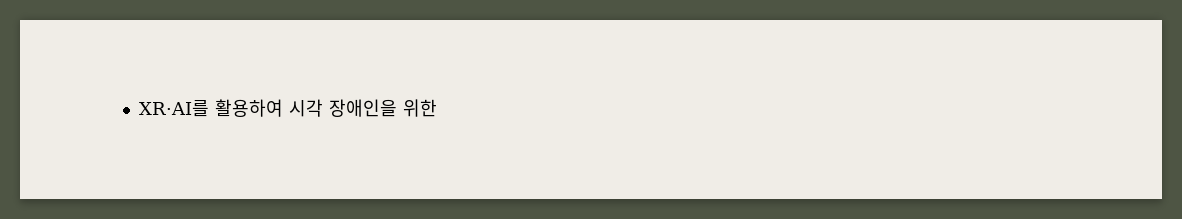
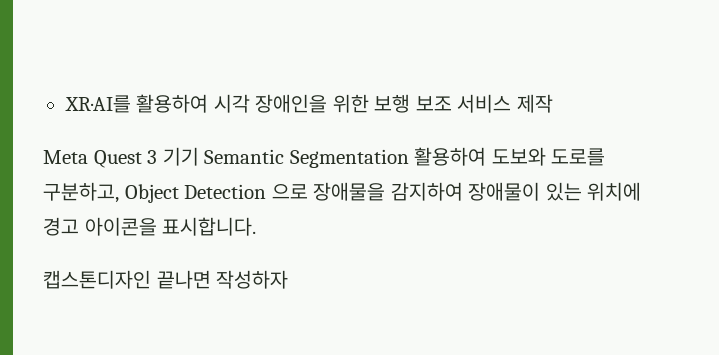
(437, 108) none -> [374,94,553,113] [43,147,606,168] [43,182,642,203] [43,217,257,236] [43,270,289,289] 보행 보조 서비스 제작 // Meta Quest 3 기기 Semantic Segmentation 활용하여 도보와 도로를 구분하고, Object Detection 으로 장애물을 감지하여 장애물이 있는 위치에 경고 아이콘을 표시합니다. // 캡스톤디자인 끝나면 작성하자

